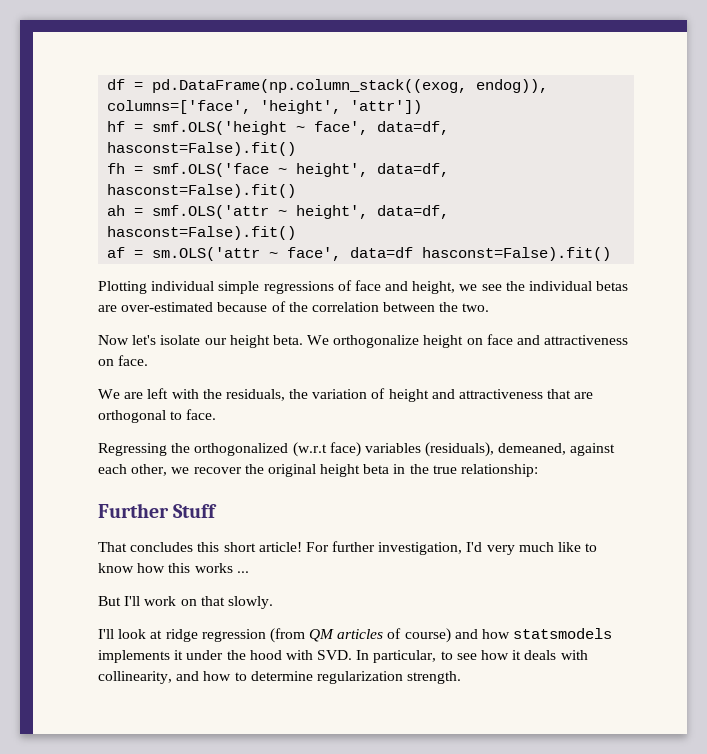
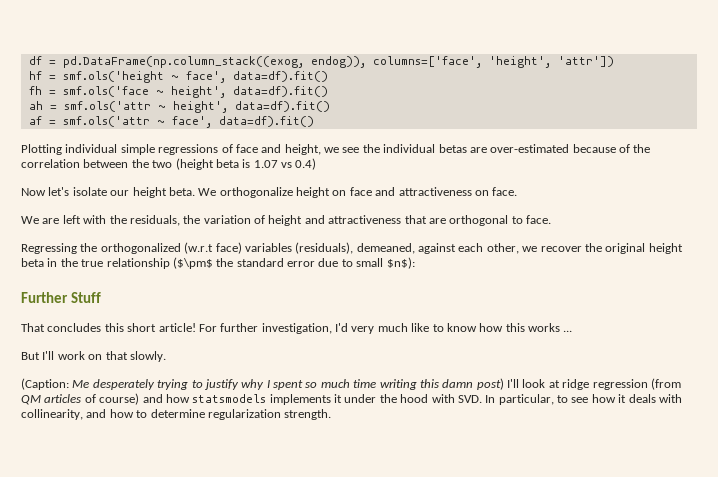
[152,121,450,135] [107,142,297,156] smf.OLS('height ~ face', data=df, hasconst=False).fit() -> [62,71,328,83] smf.ols('height ~ face', data=df).fit()
[152,163,450,177] [107,184,297,198] smf.OLS('face ~ height', data=df, hasconst=False).fit() -> [62,86,328,98] smf.ols('face ~ height', data=df).fit()
[152,205,450,219] [107,226,297,240] smf.OLS('attr ~ height', data=df, hasconst=False).fit() -> [63,101,330,113] smf.ols('attr ~ height', data=df).fit()
[152,247,612,261] sm.OLS('attr ~ face', data=df hasconst=False).fit() -> [62,116,314,128] smf.ols('attr ~ face', data=df).fit()
[462,303,490,312] two. -> [152,158,317,170] two (height beta is 1.07 vs 0.4)
[461,464,539,477] relationship: -> [106,257,415,269] relationship ($\pm$ the standard error due to small $n$):
(273, 602) none -> [21,378,504,390] (Caption: Me desperately trying to justify why I spent so much time writing this damn post)

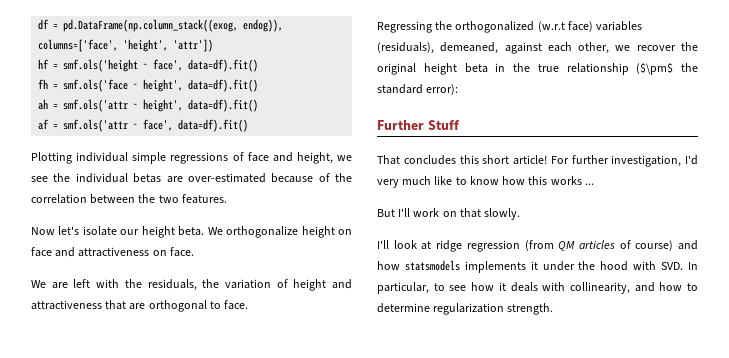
[175,158,317,170] (height beta is 1.07 vs 0.4) -> [181,194,227,204] features.
[287,257,415,269] error due to small $n$): -> [426,84,459,95] error):
[21,378,504,390] (Caption: Me desperately trying to justify why I spent so much time writing this damn post) -> (521, 214) none

